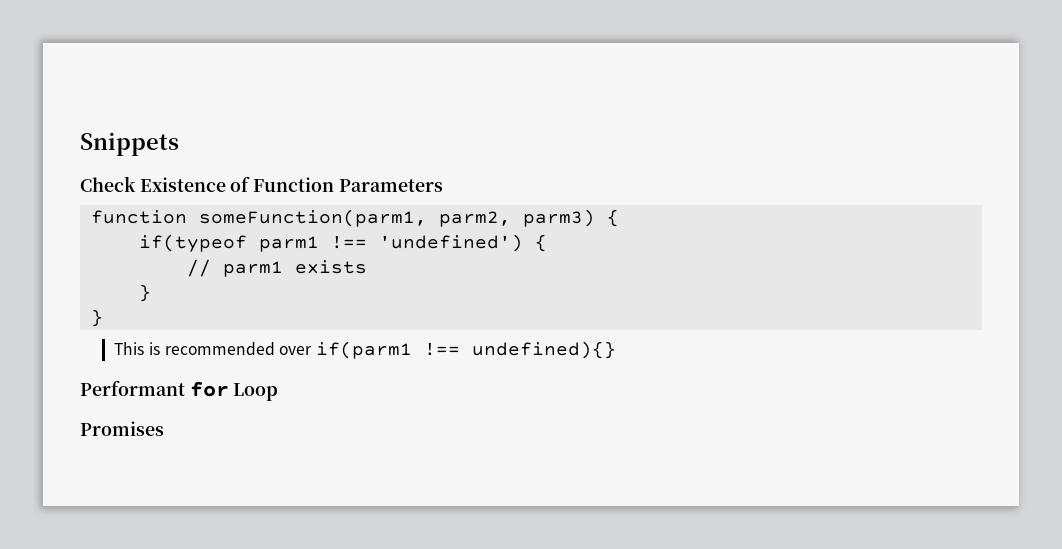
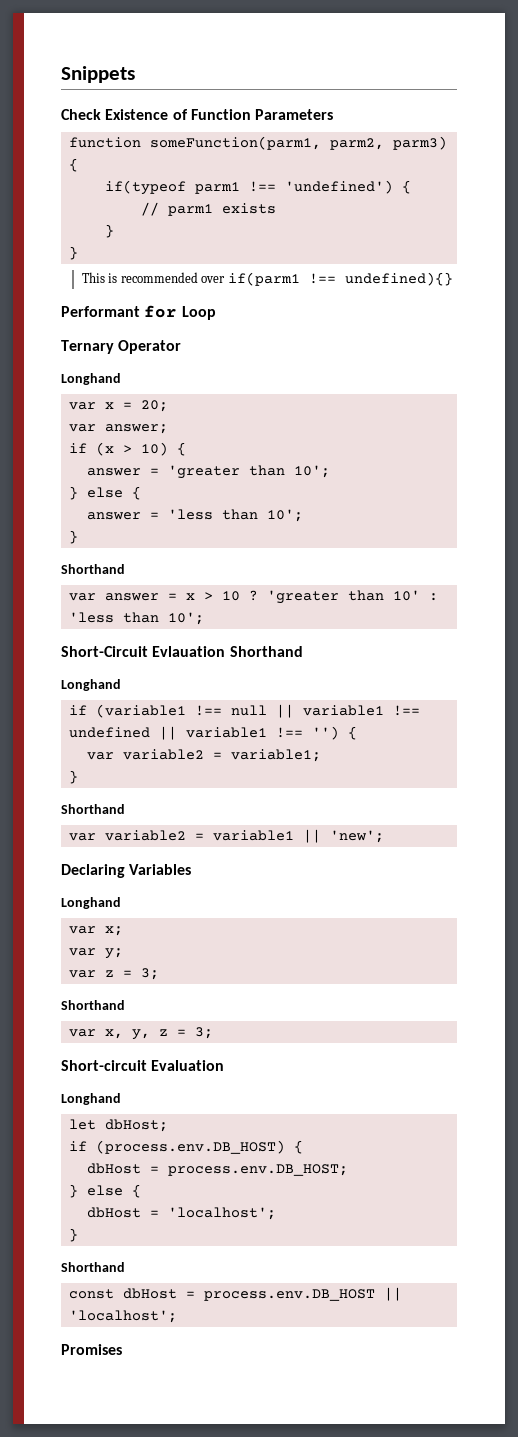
(279, 392) none -> [61,340,182,354] [61,373,121,385] [68,400,168,412] [68,424,168,434] [68,442,186,456] [86,465,330,479] [68,486,141,500] [86,509,303,522] [68,530,78,544] [61,564,125,574] [68,590,438,604] [68,612,204,625] [61,646,303,657] [61,679,121,691] [68,704,420,718] [68,726,357,740] [86,749,321,762] [68,770,78,784] [61,804,125,814] [68,829,384,843] [61,864,192,878] [61,897,121,909] [68,926,123,936] [68,948,123,959] [68,968,159,980] [61,1000,125,1010] [68,1027,213,1040] [61,1060,225,1071] [61,1093,121,1105] [68,1119,168,1132] [68,1140,303,1154] [86,1163,348,1176] [68,1184,141,1198] [86,1207,276,1220] [68,1228,78,1242] [61,1262,125,1272] [68,1287,402,1301] [68,1310,177,1323] // Ternary Operator // Longhand // var x = 20; // var answer; // if (x > 10) { // answer = 'greater than 10'; // } else { // answer = 'less than 10'; // } // Shorthand // var answer = x > 10 ? 'greater than 10' : 'less than 10'; // Short-Circuit Evlauation Shorthand // Longhand // if (variable1 !== null || variable1 !== undefined || variable1 !== '') { // var variable2 = variable1; // } // Shorthand // var variable2 = variable1 || 'new'; // Declaring Variables // Longhand // var x; // var y; // var z = 3; // Shorthand // var x, y, z = 3; // Short-circuit Evaluation // Longhand // let dbHost; // if (process.env.DB_HOST) { // dbHost = process.env.DB_HOST; // } else { // dbHost = 'localhost'; // } // Shorthand // const dbHost = process.env.DB_HOST || 'localhost';

